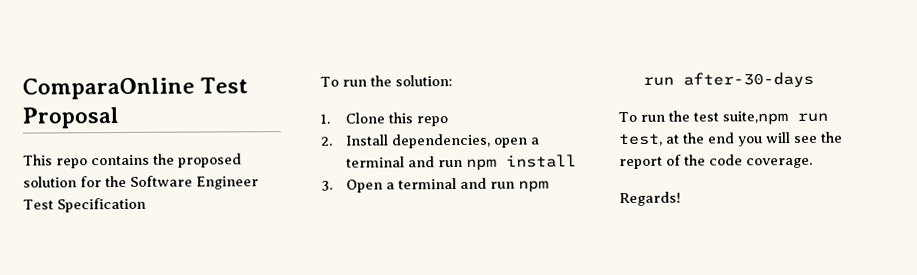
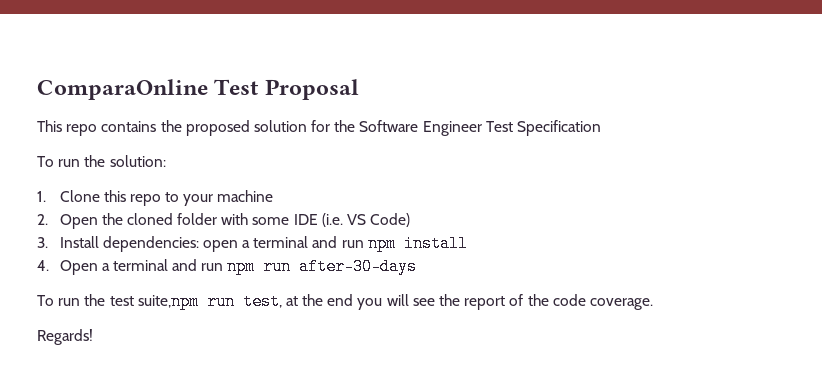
[320,133,492,149] // 2. Install dependencies, -> [165,190,274,206] [37,213,411,229] [37,236,199,252] to your machine // 2. Open the cloned folder with some IDE (i.e. VS Code) // 3. Install dependencies:
[321,180,333,191] 3. -> [37,260,49,271] 4.

